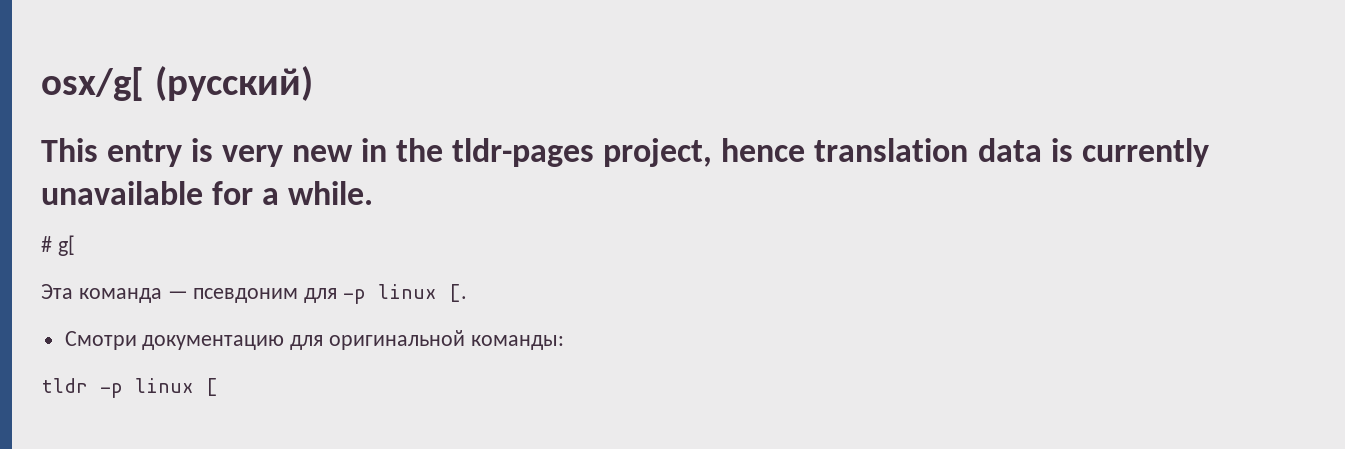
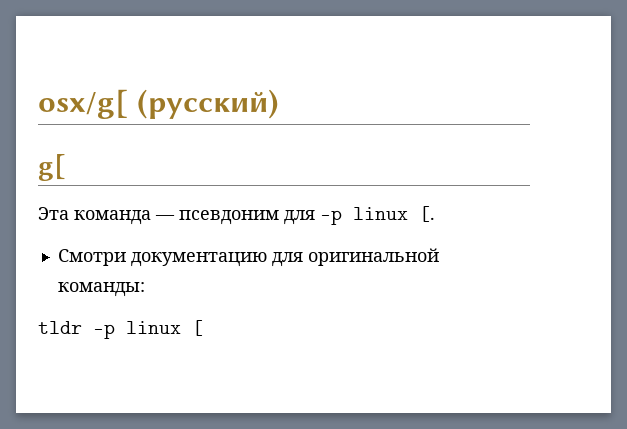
[41,138,1209,167] [41,181,374,205] [41,236,52,252] This entry is very new in the tldr-pages project, hence translation data is currently unavailable for a while. // # -> (279, 104) none

